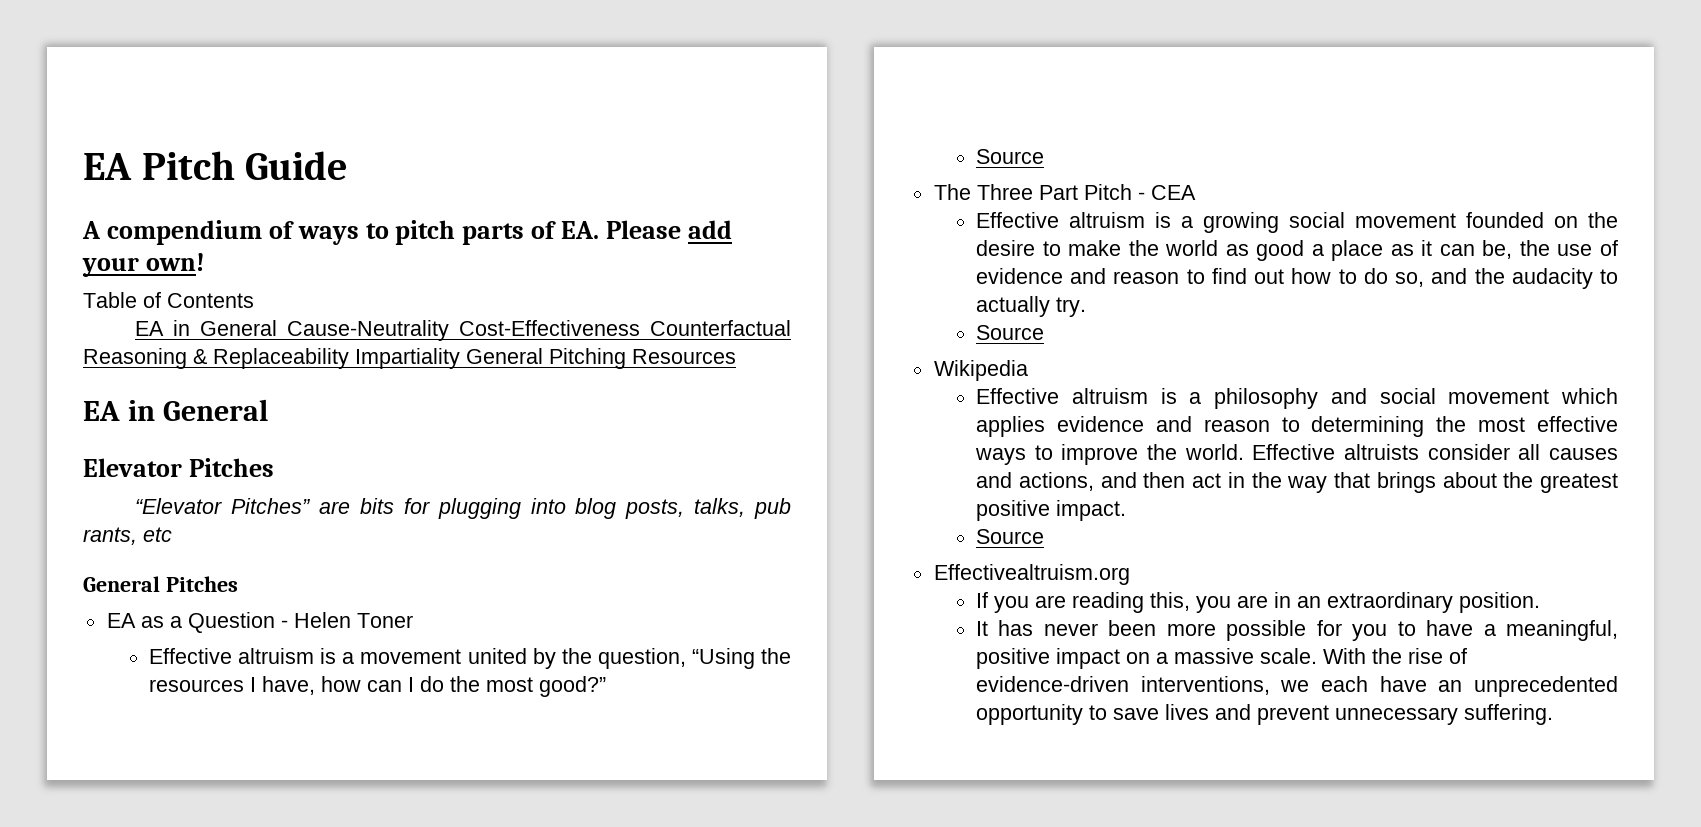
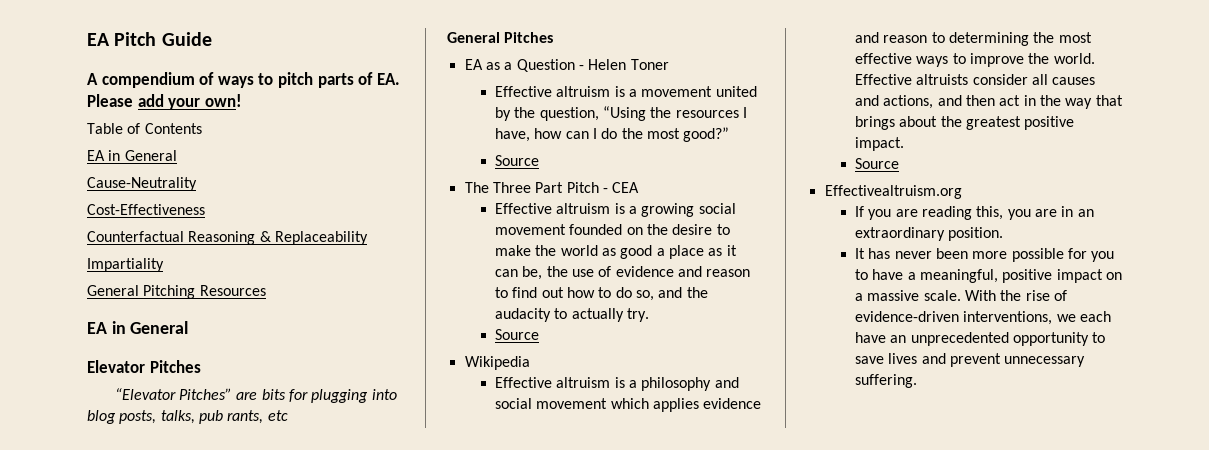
(278, 328) none -> (177, 155) //
(450, 330) none -> (197, 184) //
(641, 328) none -> (205, 209) //
(349, 358) none -> (368, 238) //
(460, 358) none -> (164, 265) //

